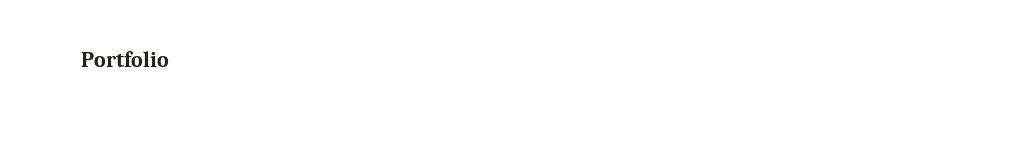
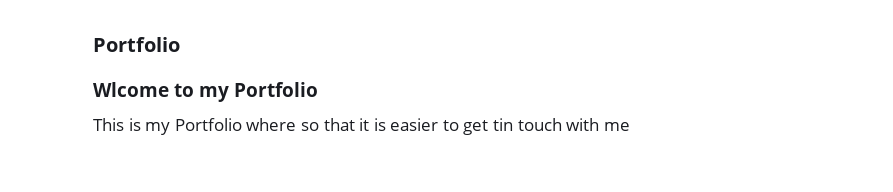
[81,51,169,67] Portfolio -> [93,37,180,52] [93,82,318,102] [93,118,630,135] Portfolio // Wlcome to my Portfolio // This is my Portfolio where so that it is easier to get tin touch with me

